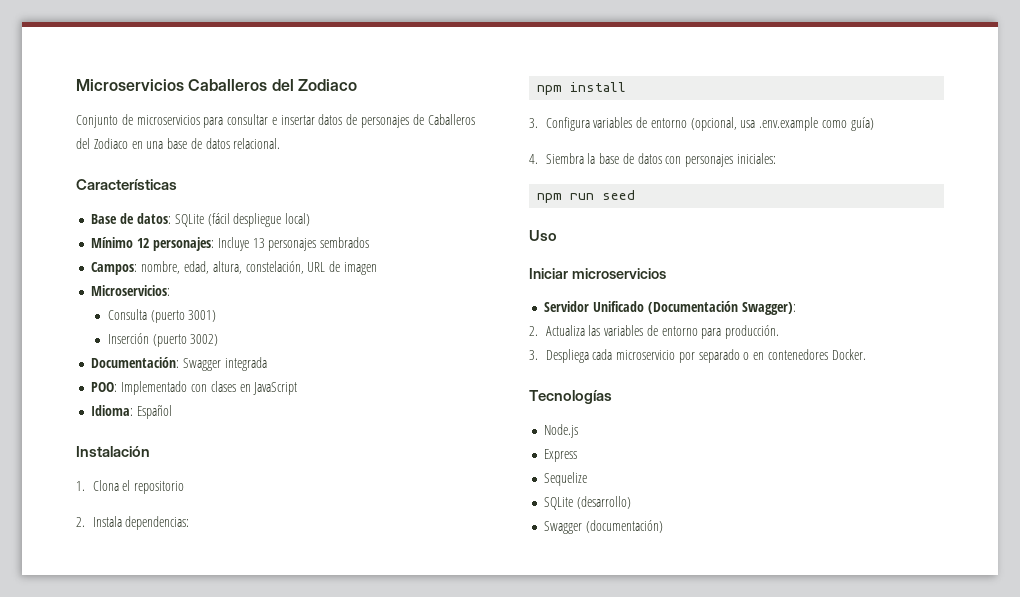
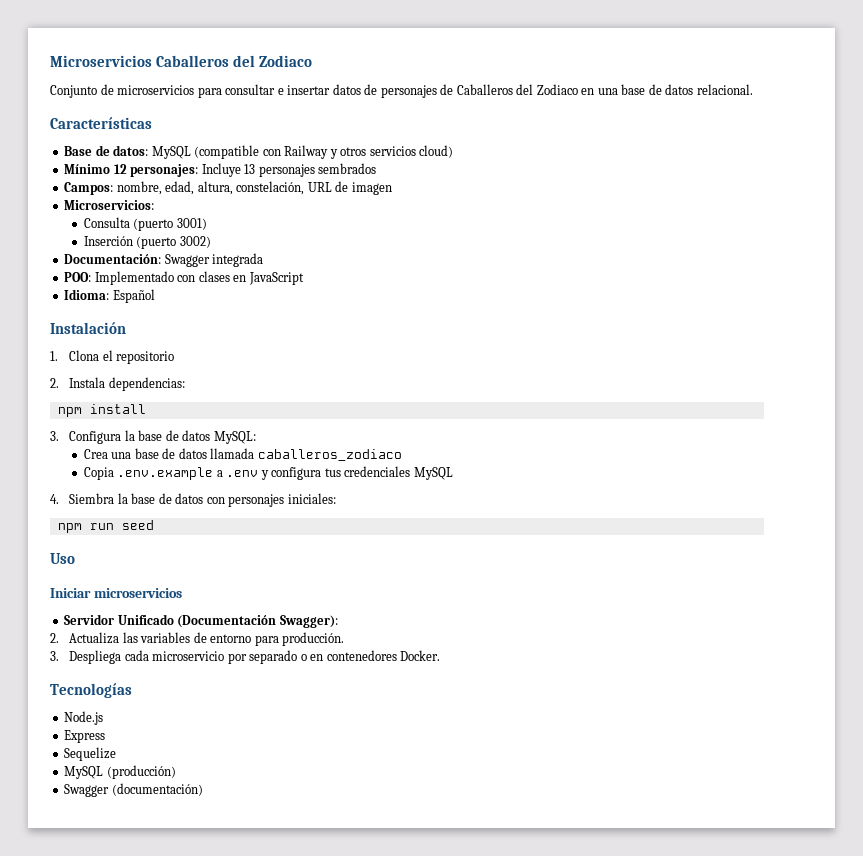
[174,213,311,227] SQLite (fácil despliegue local) -> [151,145,454,159] MySQL (compatible con Railway y otros servicios cloud)
[593,117,874,131] variables de entorno (opcional, usa .env.example como guía) -> [124,430,256,444] [83,448,402,461] [83,466,453,480] la base de datos MySQL: // Crea una base de datos llamada caballeros_zodiaco // Copia .env.example a .env y configura tus credenciales MySQL
[544,496,632,510] SQLite (desarrollo) -> [64,765,176,779] MySQL (producción)

